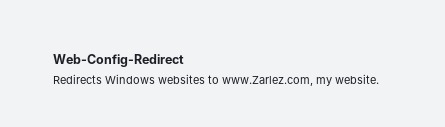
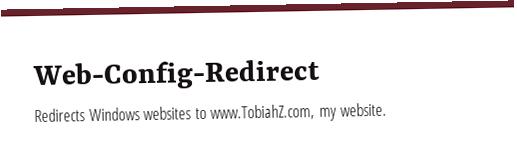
[222,76,313,86] www.Zarlez.com, -> [210,103,316,121] www.TobiahZ.com,

